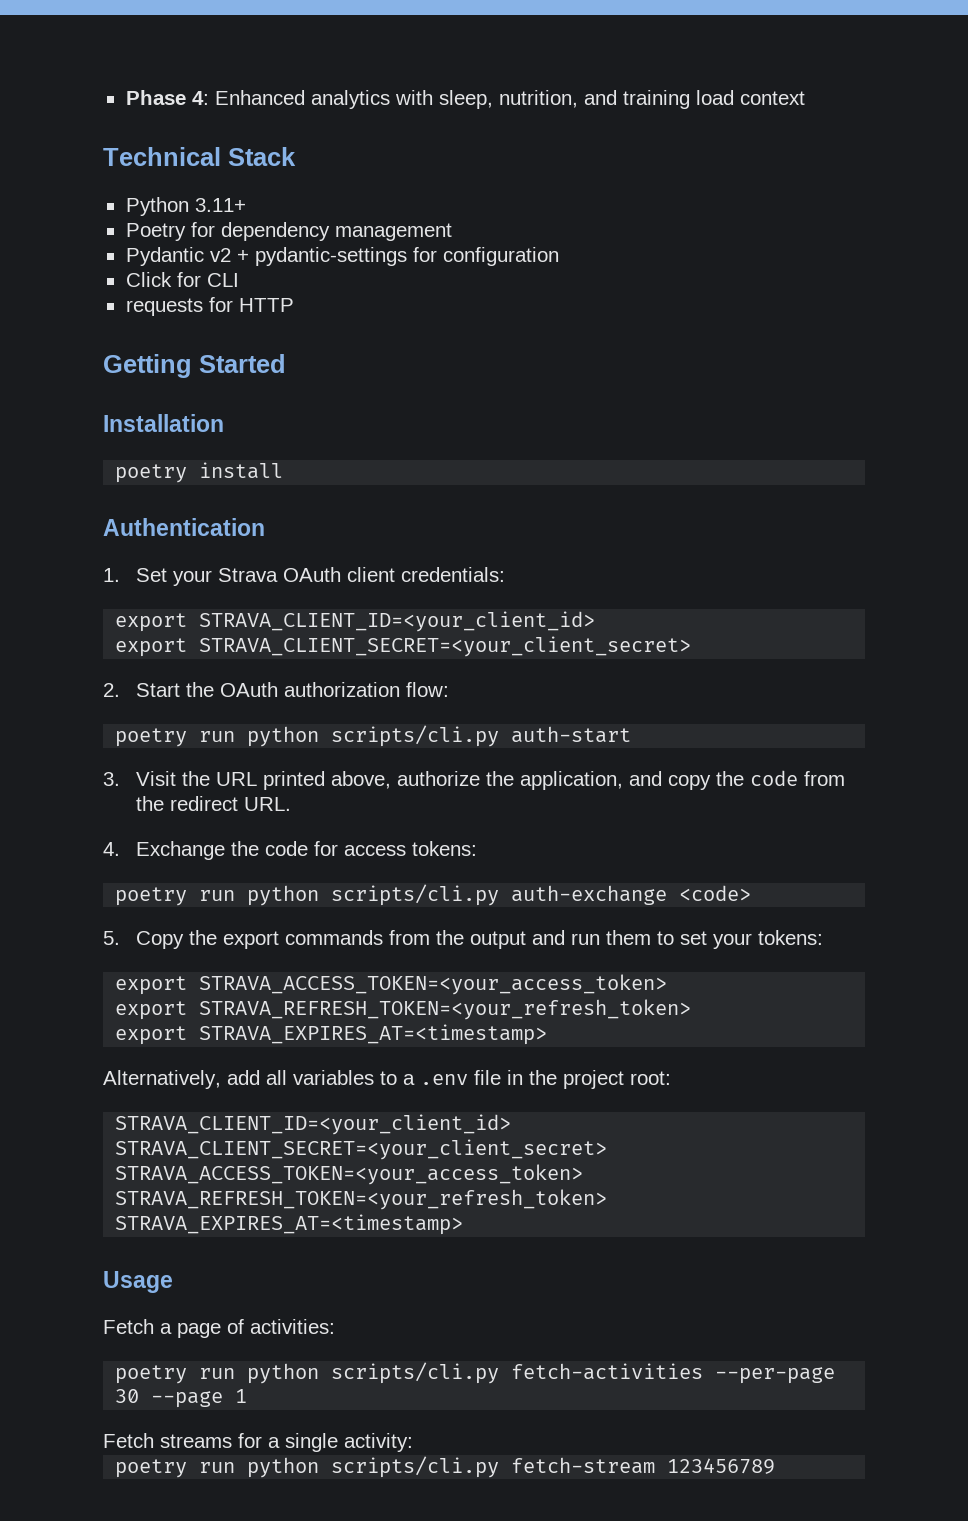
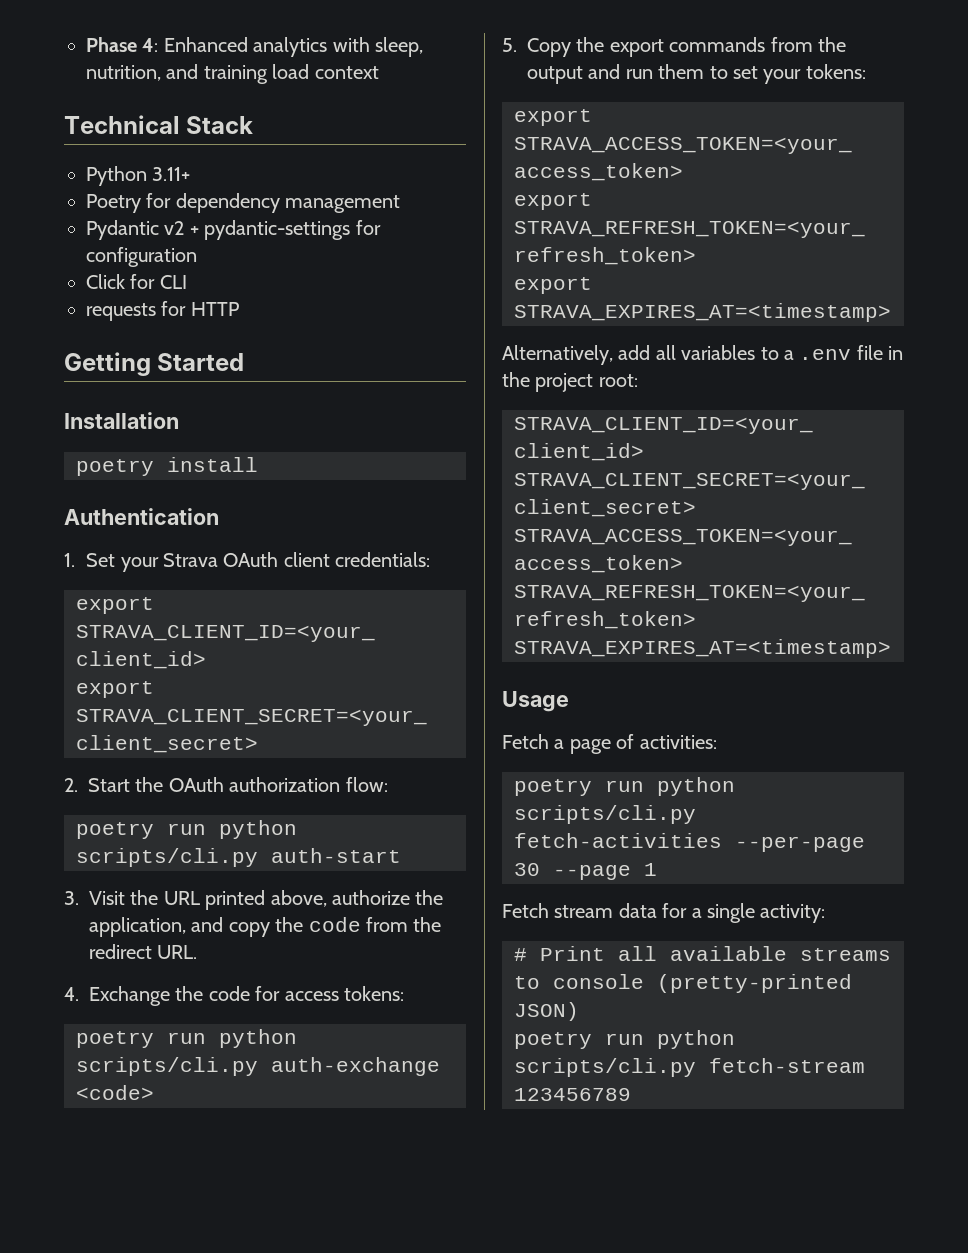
[160,1434,232,1448] streams -> [554,903,657,918] stream data
(413, 1442) none -> [514,946,891,961] [514,974,852,993] [514,1002,579,1021] // # Print all available streams to console (pretty-printed JSON)

